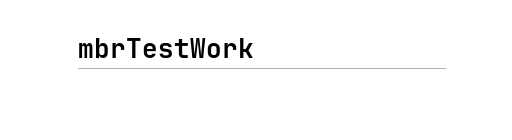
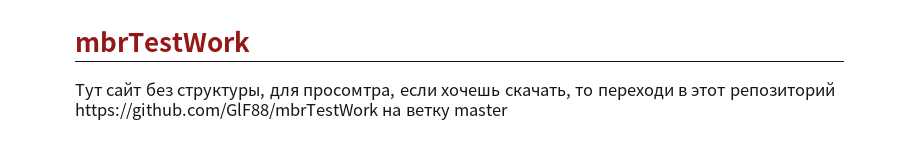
(254, 48) none -> [75,82,835,100] [75,102,509,120] // Тут сайт без структуры, для просомтра, если хочешь скачать, то переходи в этот репозиторий https://github.com/GlF88/mbrTestWork на ветку master

